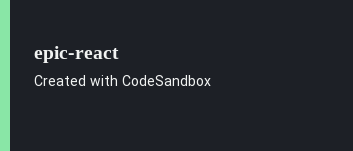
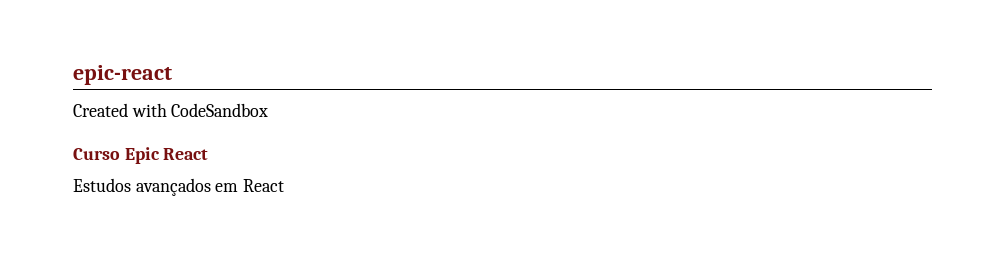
(211, 80) none -> [73,147,209,164] [73,178,285,196] // Curso Epic React // Estudos avançados em React

